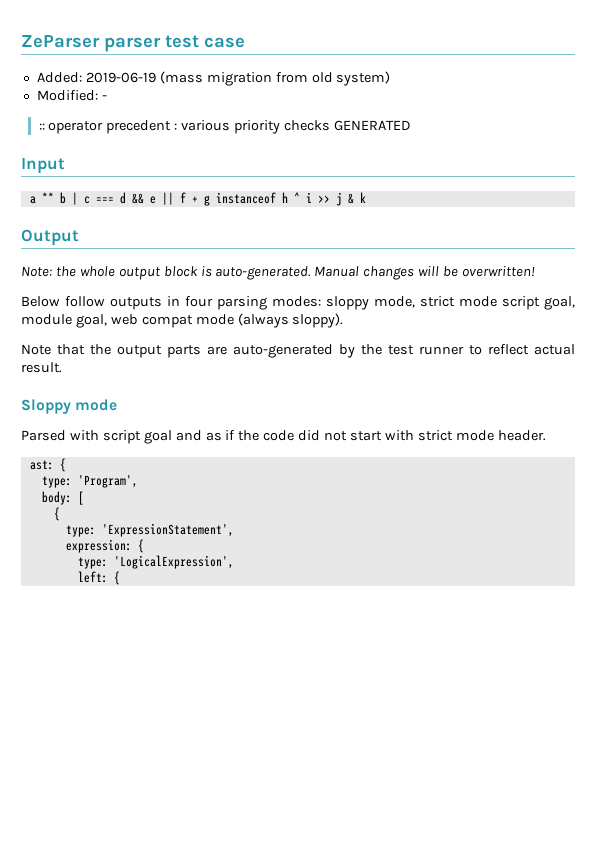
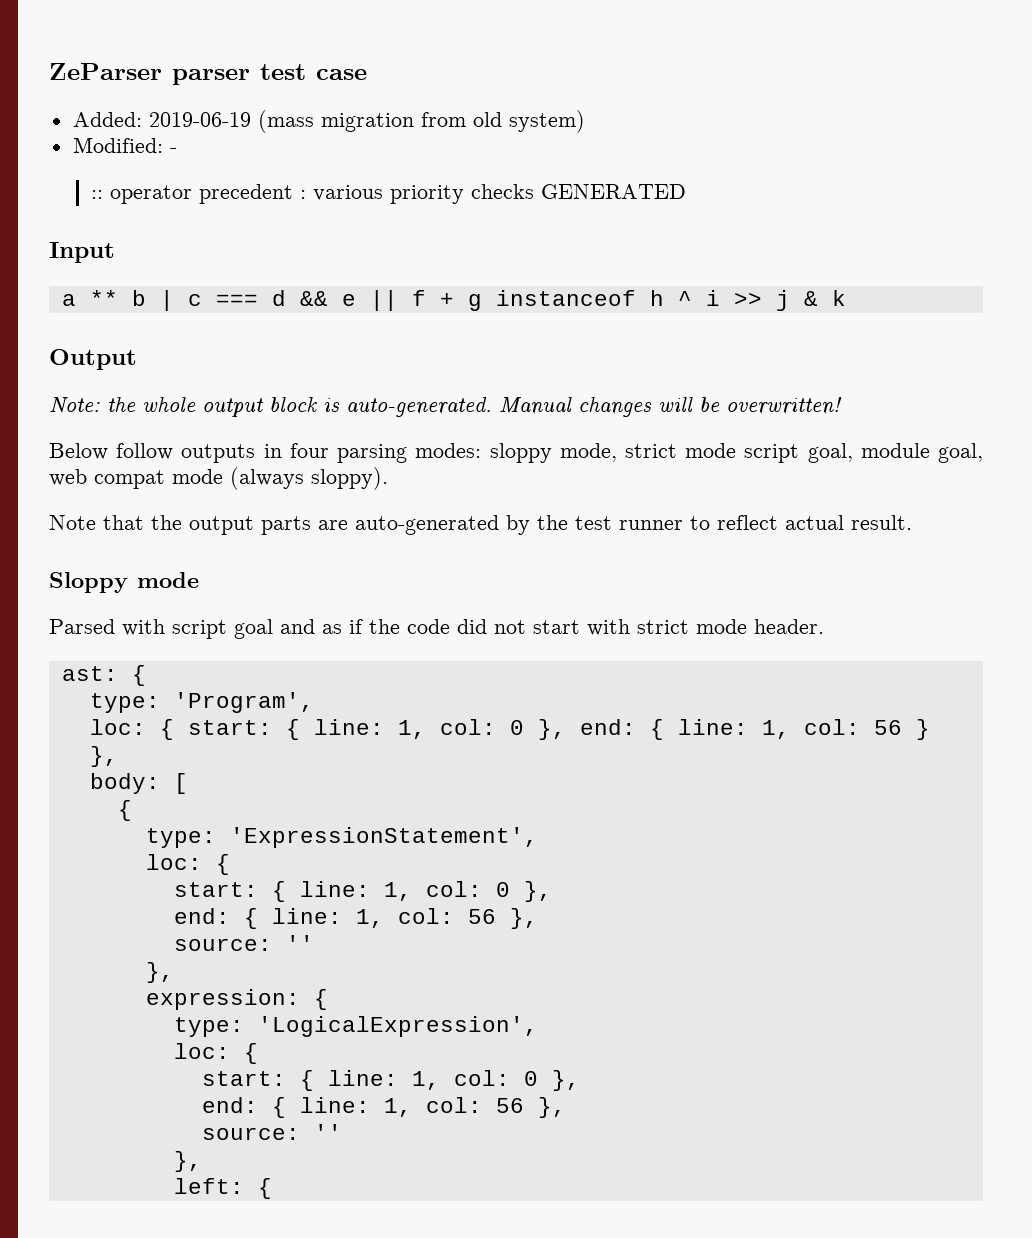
(138, 481) none -> [89,719,930,740] [89,746,118,767] // loc: { start: { line: 1, col: 0 }, end: { line: 1, col: 56 } },
[65,539,144,553] [77,555,234,569] expression: { // type: 'LogicalExpression', -> [145,854,230,875] [173,881,552,902] [173,908,538,929] [173,935,314,951] [145,962,174,983] [145,989,328,1010] [173,1016,538,1037] [173,1043,258,1064] [201,1070,580,1091] [201,1097,566,1118] [201,1124,342,1140] [173,1151,202,1172] loc: { // start: { line: 1, col: 0 }, // end: { line: 1, col: 56 }, // source: '' // }, // expression: { // type: 'LogicalExpression', // loc: { // start: { line: 1, col: 0 }, // end: { line: 1, col: 56 }, // source: '' // },

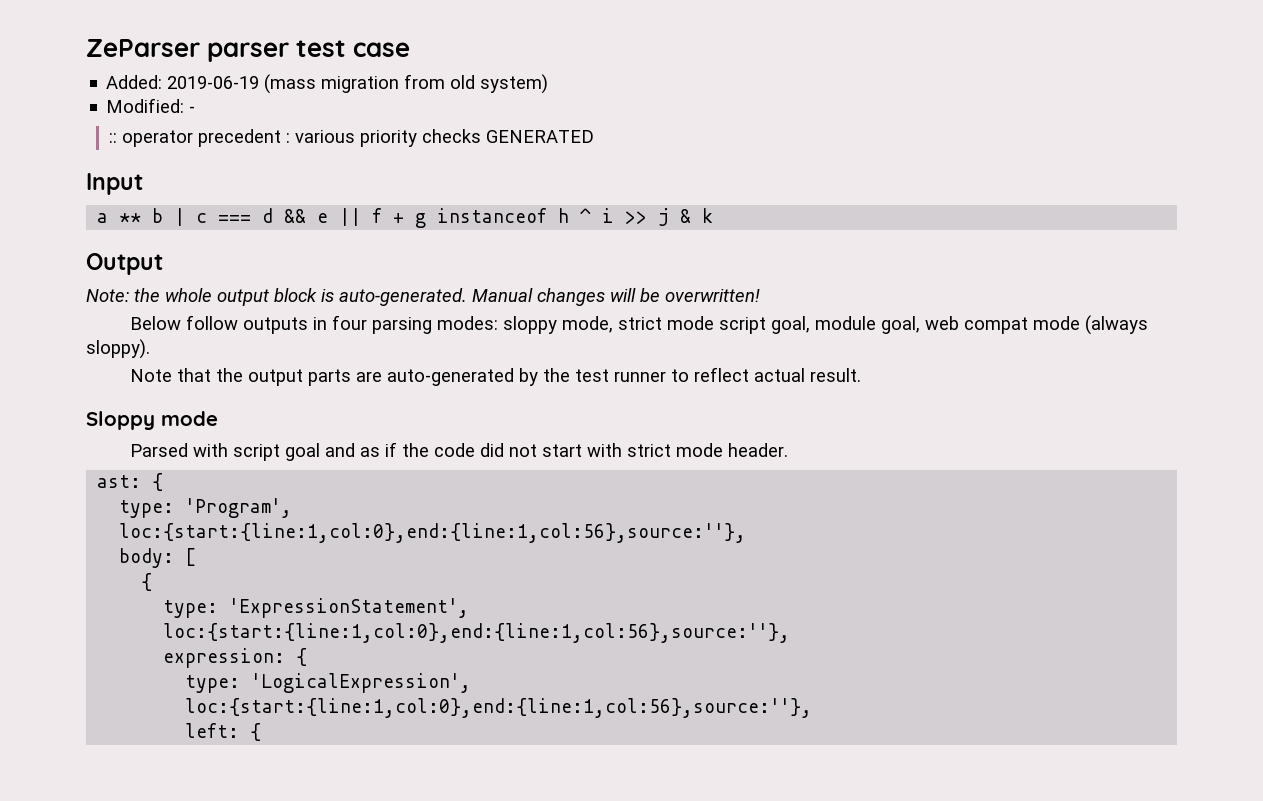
[89,719,930,740] [89,746,118,767] loc: { start: { line: 1, col: 0 }, end: { line: 1, col: 56 } }, -> [119,523,747,543] loc:{start:{line:1,col:0},end:{line:1,col:56},source:''},
[145,854,230,875] [173,881,552,902] [173,908,538,929] [173,935,314,951] [145,962,174,983] [145,989,328,1010] [173,1016,538,1037] [173,1043,258,1064] [201,1070,580,1091] [201,1097,566,1118] [201,1124,342,1140] [173,1151,202,1172] loc: { // start: { line: 1, col: 0 }, // end: { line: 1, col: 56 }, // source: '' // }, // expression: { // type: 'LogicalExpression', // loc: { // start: { line: 1, col: 0 }, // end: { line: 1, col: 56 }, // source: '' // }, -> [163,623,791,643] [163,648,308,668] [185,673,472,693] [185,698,813,718] loc:{start:{line:1,col:0},end:{line:1,col:56},source:''}, // expression: { // type: 'LogicalExpression', // loc:{start:{line:1,col:0},end:{line:1,col:56},source:''},

